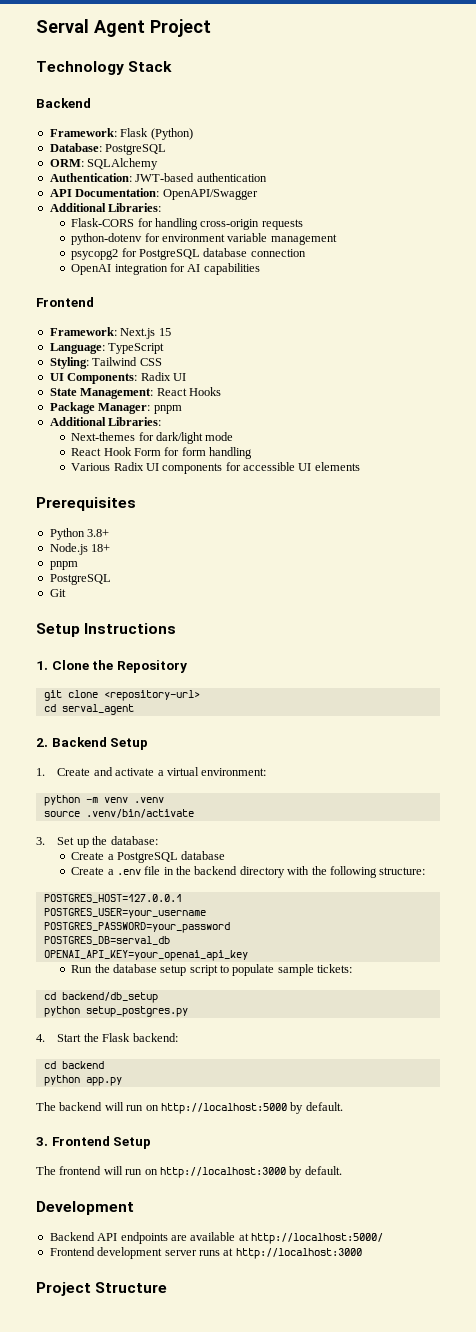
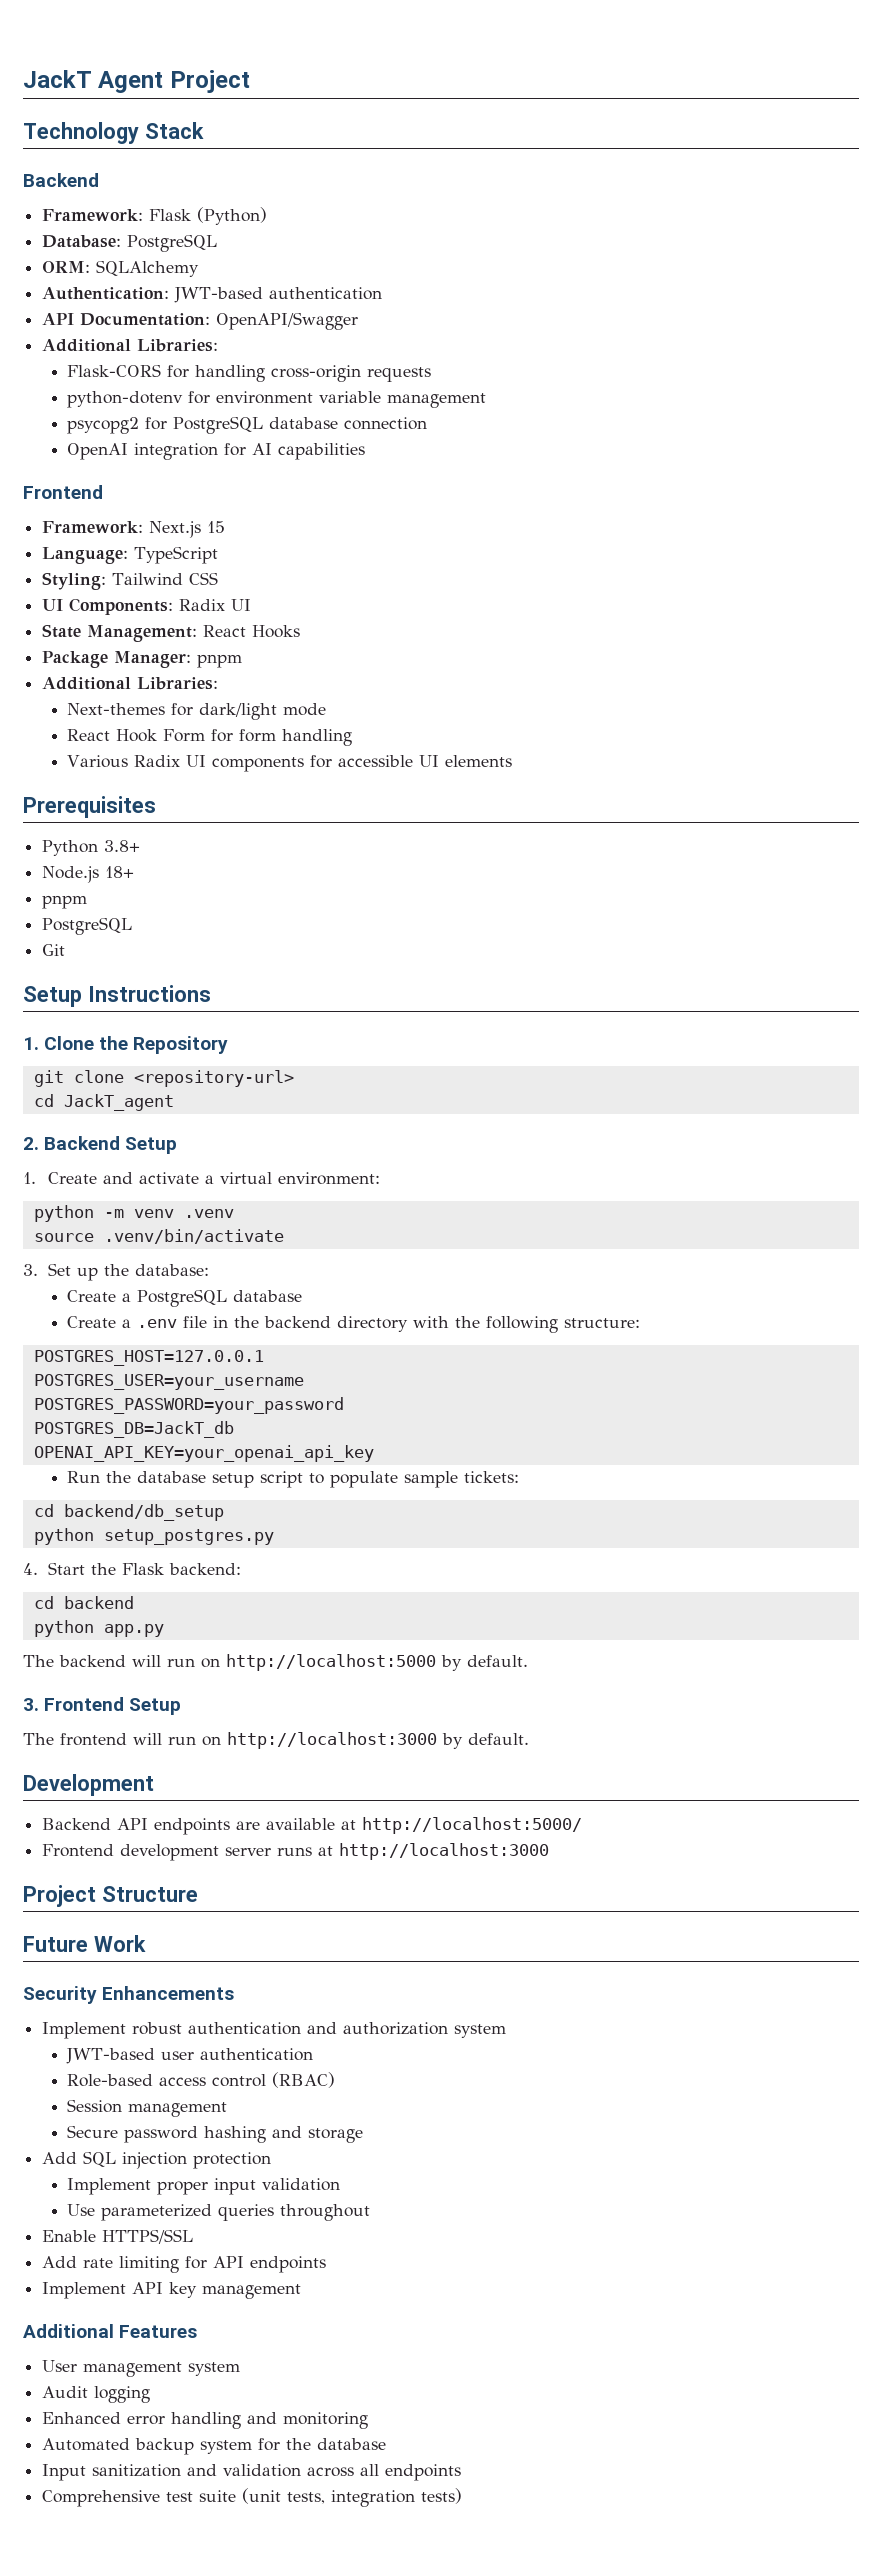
[36,19,89,33] Serval -> [23,70,92,88] JackT
[61,704,134,715] serval_agent -> [63,1094,174,1111] JackT_agent
[43,936,170,945] POSTGRES_DB=serval_db -> [33,1421,234,1438] POSTGRES_DB=JackT_db
(168, 1287) none -> [23,1935,146,1952] [23,1986,235,2004] [42,2022,507,2039] [66,2048,314,2064] [67,2072,336,2088] [67,2099,228,2117] [67,2125,364,2143] [42,2151,272,2169] [67,2178,341,2195] [67,2204,371,2221] [42,2229,194,2244] [42,2256,327,2273] [42,2282,302,2299] [23,2324,198,2338] [42,2360,241,2377] [42,2386,151,2403] [42,2412,369,2429] [42,2438,387,2455] [42,2464,462,2481] [42,2488,463,2507] // Future Work // Security Enhancements // Implement robust authentication and authorization system // JWT-based user authentication // Role-based access control (RBAC) // Session management // Secure password hashing and storage // Add SQL injection protection // Implement proper input validation // Use parameterized queries throughout // Enable HTTPS/SSL // Add rate limiting for API endpoints // Implement API key management // Additional Features // User management system // Audit logging // Enhanced error handling and monitoring // Automated backup system for the database // Input sanitization and validation across all endpoints // Comprehensive test suite (unit tests, integration tests)

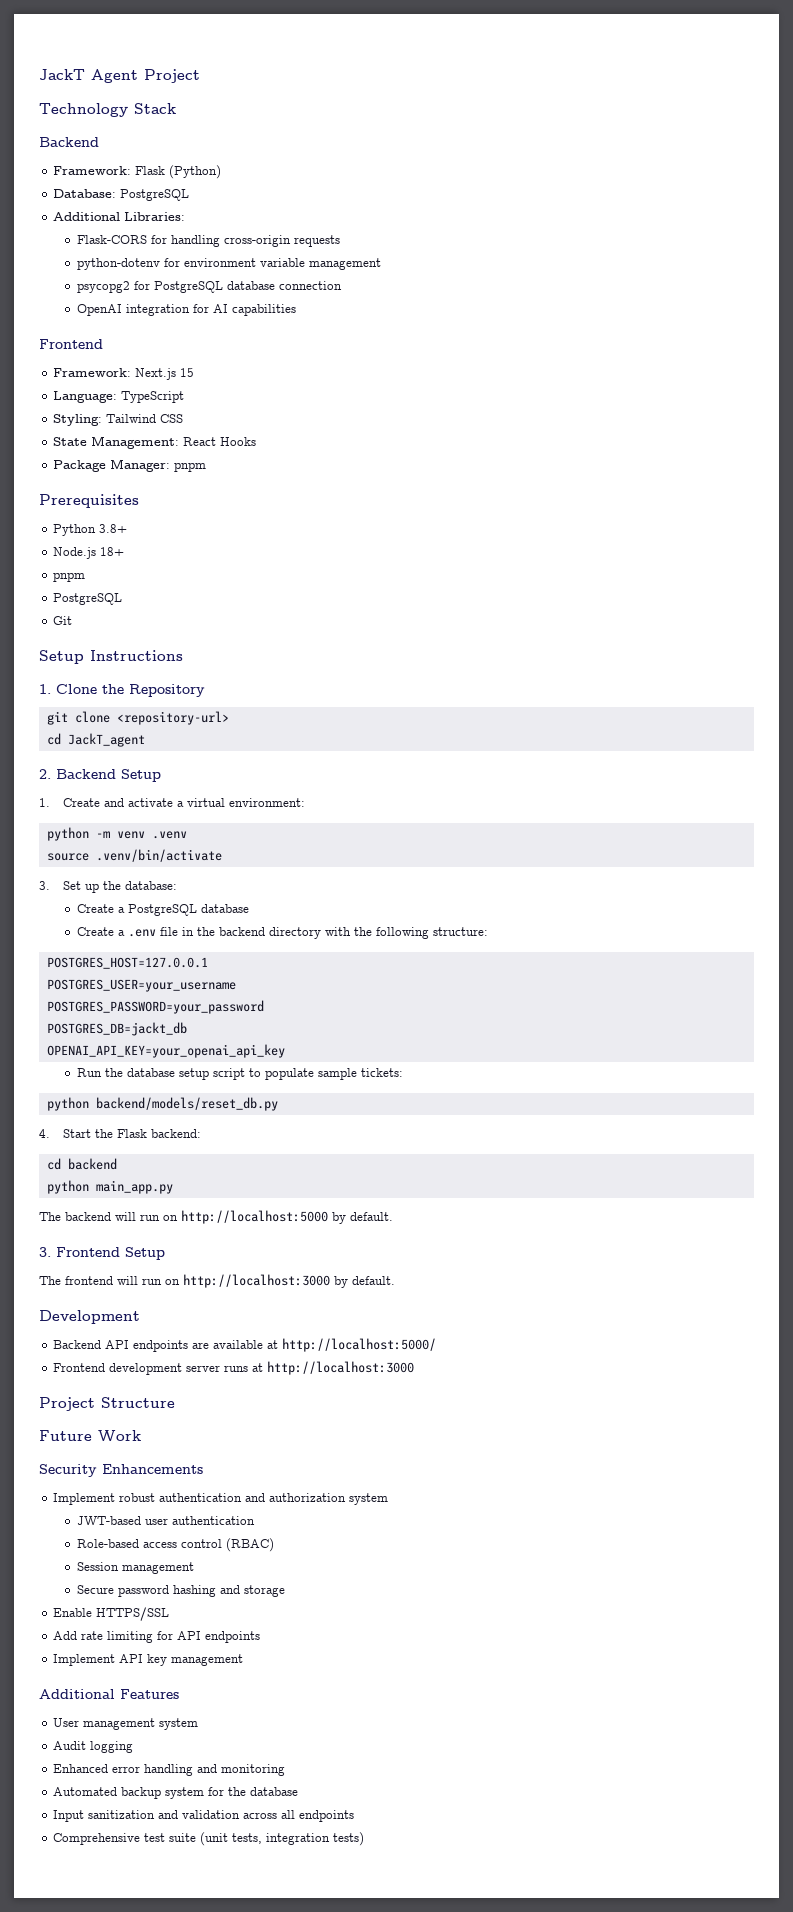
[42,260,200,277] [42,287,383,303] [42,312,359,330] // ORM: SQLAlchemy // Authentication: JWT-based authentication // API Documentation: OpenAPI/Swagger -> (190, 195) none
[42,598,252,615] // UI Components: Radix UI -> (184, 418) none
[42,677,219,690] [67,703,327,720] [67,729,353,746] [67,755,513,772] // Additional Libraries: // Next-themes for dark/light mode // React Hook Form for form handling // Various Radix UI components for accessible UI elements -> (207, 467) none
[33,1421,234,1438] POSTGRES_DB=JackT_db -> [46,1022,187,1036] POSTGRES_DB=jackt_db
[33,1504,224,1521] [33,1528,274,1545] // cd backend/db_setup // python setup_postgres.py -> [46,1097,278,1111] // python backend/models/reset_db.py
[103,1624,164,1637] app.py -> [95,1180,173,1194] main_app.py
[42,2151,272,2169] [67,2178,341,2195] [67,2204,371,2221] // Add SQL injection protection // Implement proper input validation // Use parameterized queries throughout -> (286, 1591) none

